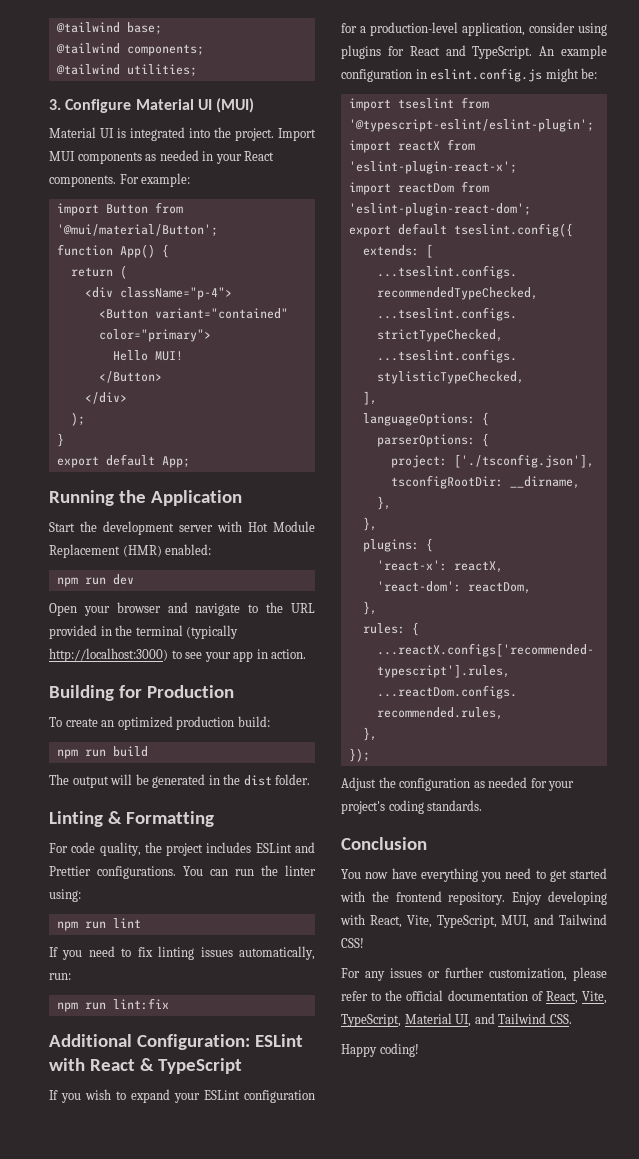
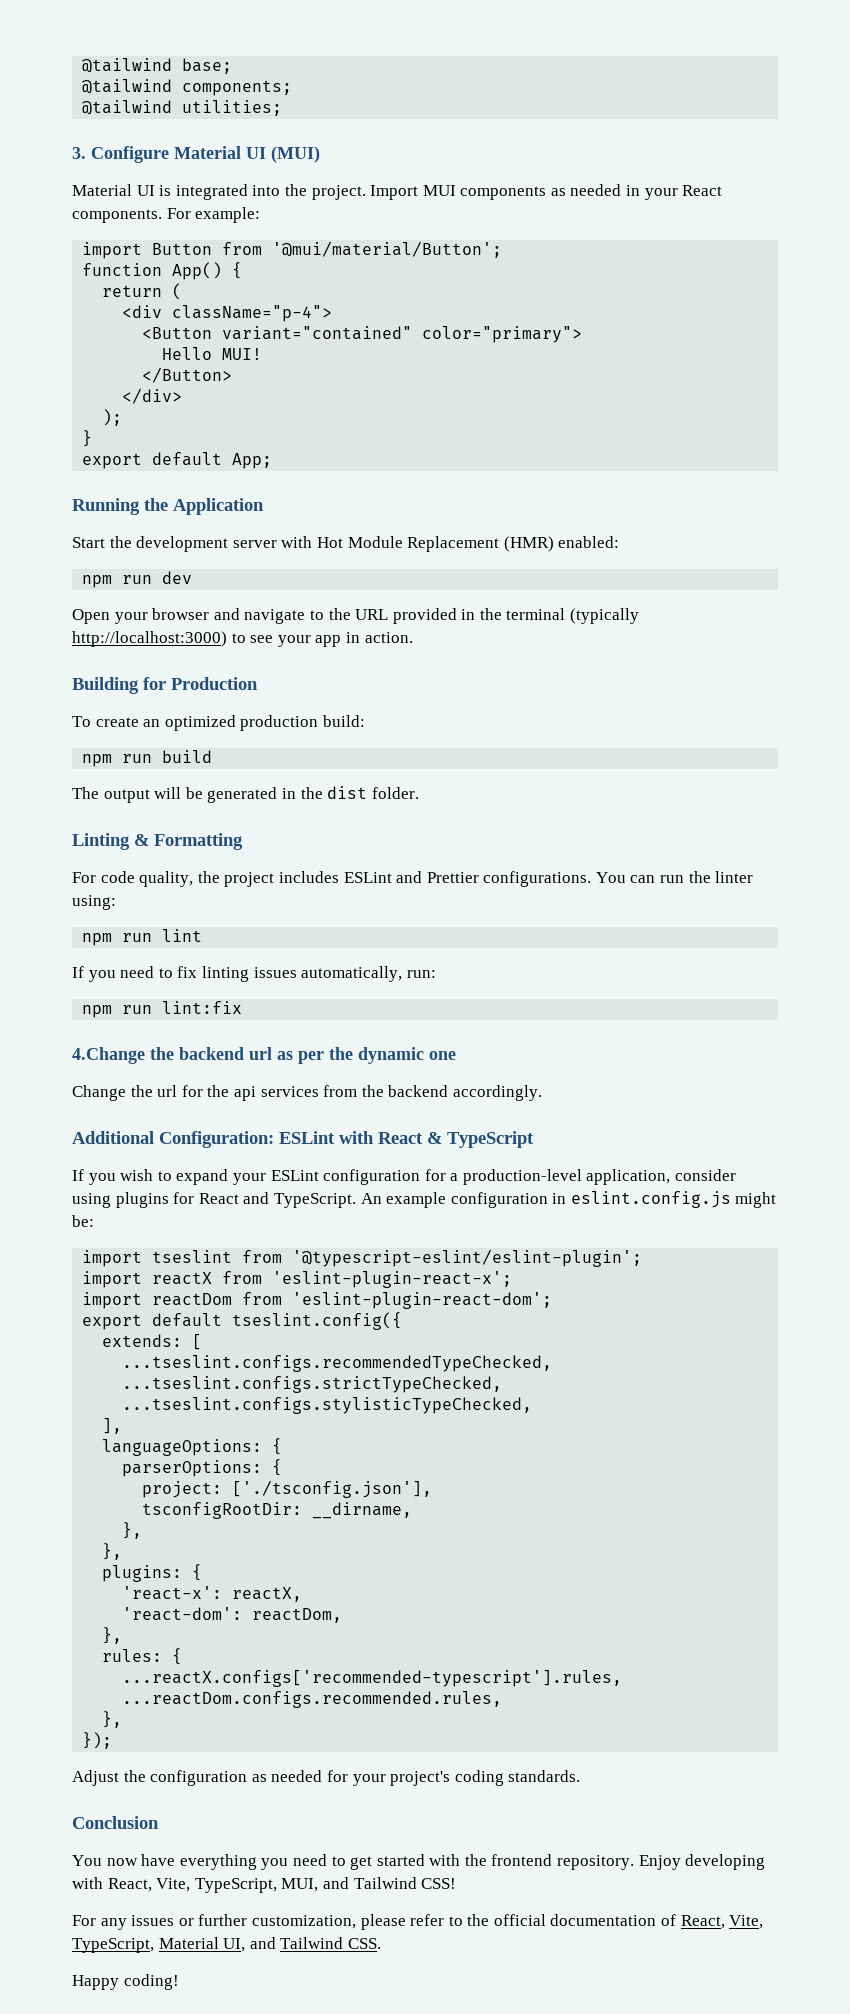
(169, 1004) none -> [72,1047,456,1064] [72,1085,542,1101] // 4.Change the backend url as per the dynamic one // Change the url for the api services from the backend accordingly.

